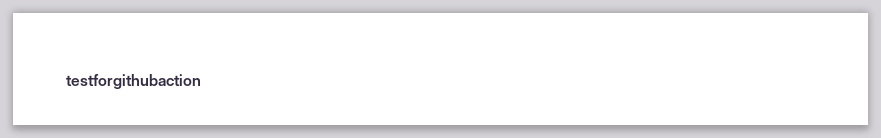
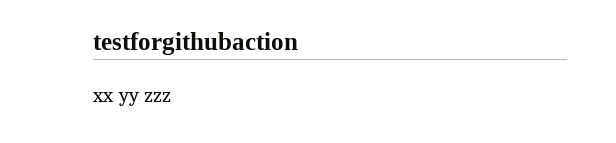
(201, 81) none -> [92,92,172,106] // xx yy zzz

